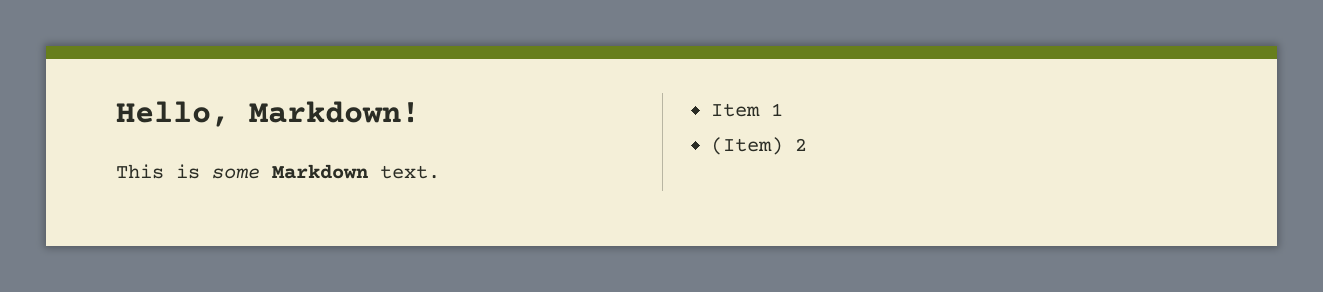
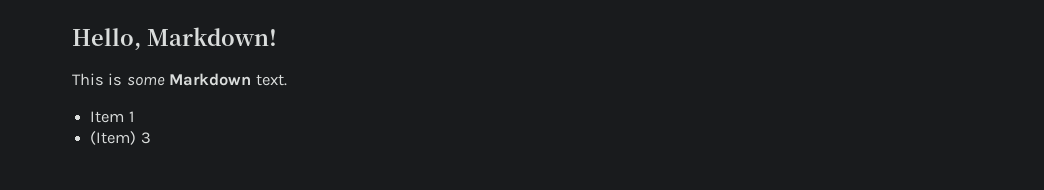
[794,138,807,151] 2 -> [140,132,151,144] 3

